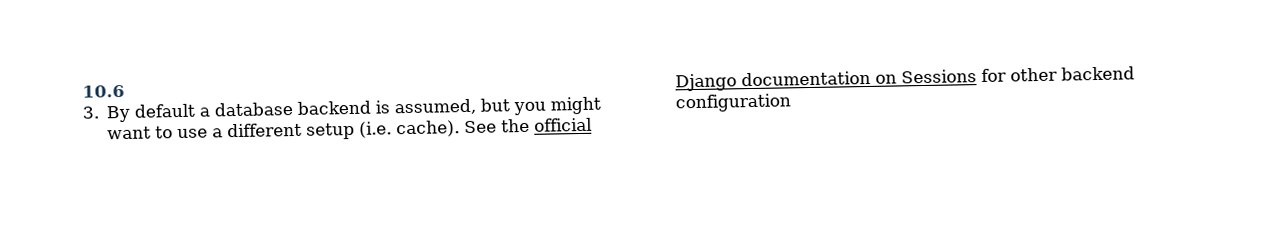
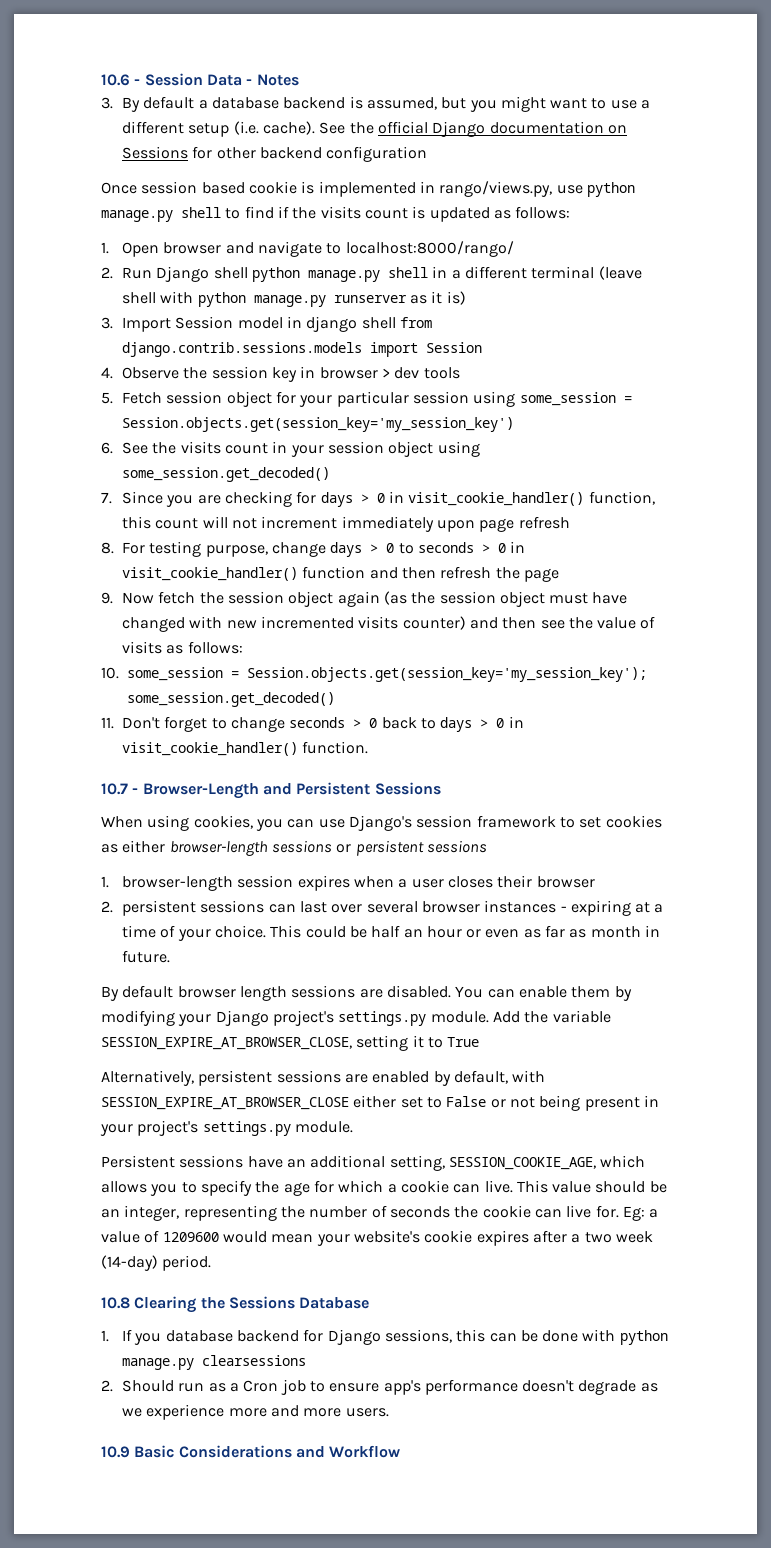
(125, 91) none -> [134,73,299,86] - Session Data - Notes
(792, 103) none -> [101,181,635,197] [101,206,571,222] [101,241,514,257] [101,266,642,282] [121,291,466,307] [101,316,432,332] [121,342,482,357] [101,366,460,382] [101,391,632,407] [121,417,514,432] [101,441,480,457] [121,467,330,482] [101,491,655,507] [121,516,570,532] [101,541,526,557] [122,566,559,582] [101,591,628,607] [121,616,656,632] [121,641,243,654] [101,667,647,682] [127,692,335,707] [101,716,524,732] [122,741,369,756] [101,782,441,799] [101,815,662,831] [101,840,487,856] [101,875,595,891] [101,900,664,916] [121,925,661,941] [121,950,170,963] [101,985,632,1001] [101,1010,611,1026] [101,1035,480,1051] [101,1070,546,1086] [101,1095,659,1111] [100,1120,353,1136] [101,1155,646,1171] [101,1180,667,1196] [101,1205,659,1221] [101,1230,653,1246] [101,1255,212,1271] [101,1296,370,1313] [101,1329,668,1345] [121,1355,306,1370] [101,1379,658,1395] [121,1404,389,1420] [101,1445,401,1458] // Once session based cookie is implemented in rango/views.py, use python manage.py shell to find if the visits count is updated as follows: // 1. Open browser and navigate to localhost:8000/rango/ // 2. Run Django shell python manage.py shell in a different terminal (leave shell with python manage.py runserver as it is) // 3. Import Session model in django shell from django.contrib.sessions.models import Session // 4. Observe the session key in browser > dev tools // 5. Fetch session object for your particular session using some_session = Session.objects.get(session_key='my_session_key') // 6. See the visits count in your session object using some_session.get_decoded() // 7. Since you are checking for days > 0 in visit_cookie_handler() function, this count will not increment immediately upon page refresh // 8. For testing purpose, change days > 0 to seconds > 0 in visit_cookie_handler() function and then refresh the page // 9. Now fetch the session object again (as the session object must have changed with new incremented visits counter) and then see the value of visits as follows: // 10. some_session = Session.objects.get(session_key='my_session_key'); some_session.get_decoded() // 11. Don't forget to change seconds > 0 back to days > 0 in visit_cookie_handler() function. // 10.7 - Browser-Length and Persistent Sessions // When using cookies, you can use Django's session framework to set cookies as either browser-length sessions or persistent sessions // 1. browser-length session expires when a user closes their browser // 2. persistent sessions can last over several browser instances - expiring at a time of your choice. This could be half an hour or even as far as month in future. // By default browser length sessions are disabled. You can enable them by modifying your Django project's settings.py module. Add the variable SESSION_EXPIRE_AT_BROWSER_CLOSE, setting it to True // Alternatively, persistent sessions are enabled by default, with SESSION_EXPIRE_AT_BROWSER_CLOSE either set to False or not being present in your project's settings.py module. // Persistent sessions have an additional setting, SESSION_COOKIE_AGE, which allows you to specify the age for which a cookie can live. This value should be an integer, representing the number of seconds the cookie can live for. Eg: a value of 1209600 would mean your website's cookie expires after a two week (14-day) period. // 10.8 Clearing the Sessions Database // 1. If you database backend for Django sessions, this can be done with python manage.py clearsessions // 2. Should run as a Cron job to ensure app's performance doesn't degrade as we experience more and more users. // 10.9 Basic Considerations and Workflow

